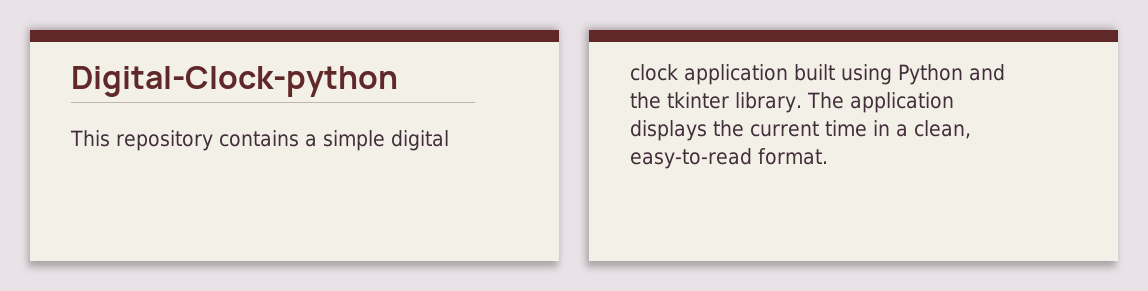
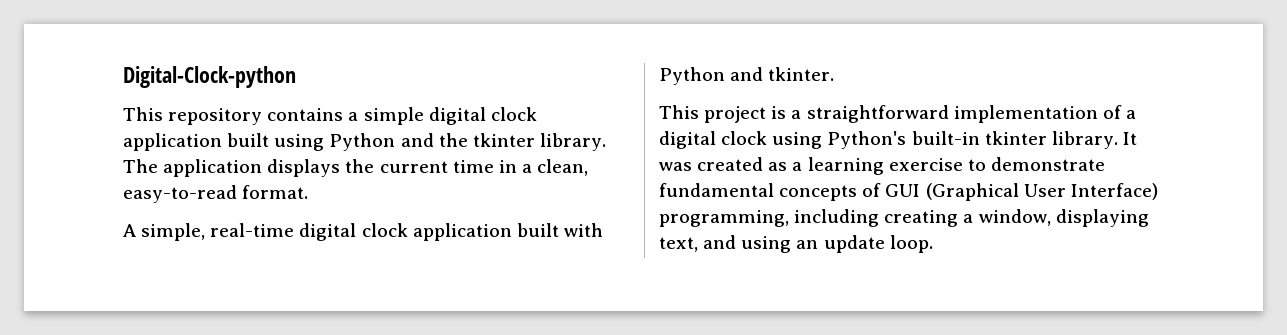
(828, 156) none -> [123,223,603,241] [659,67,835,85] [659,105,1136,123] [659,131,1137,149] [659,157,1105,175] [659,183,1158,201] [659,209,1149,227] [659,235,933,253] // A simple, real-time digital clock application built with Python and tkinter. // This project is a straightforward implementation of a digital clock using Python's built-in tkinter library. It was created as a learning exercise to demonstrate fundamental concepts of GUI (Graphical User Interface) programming, including creating a window, displaying text, and using an update loop.

